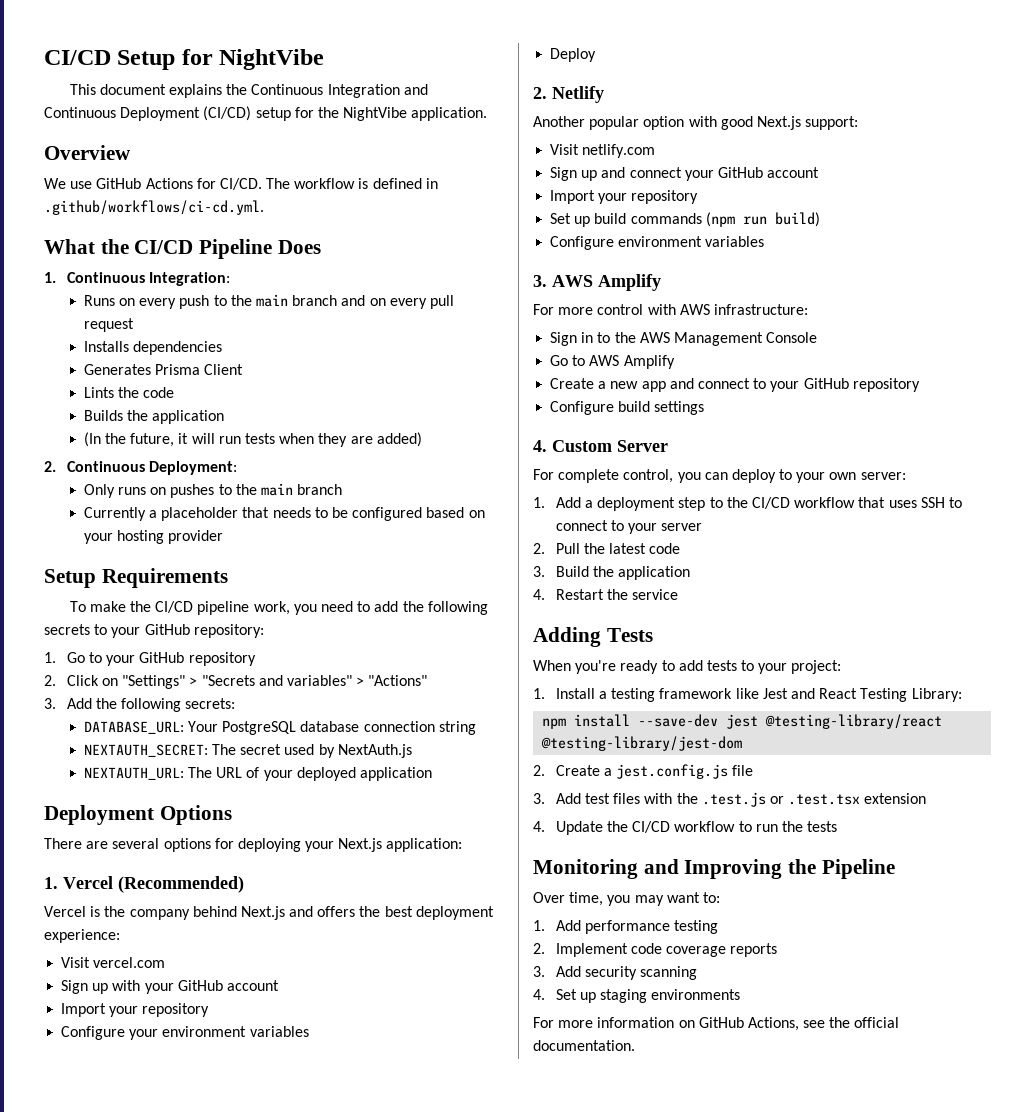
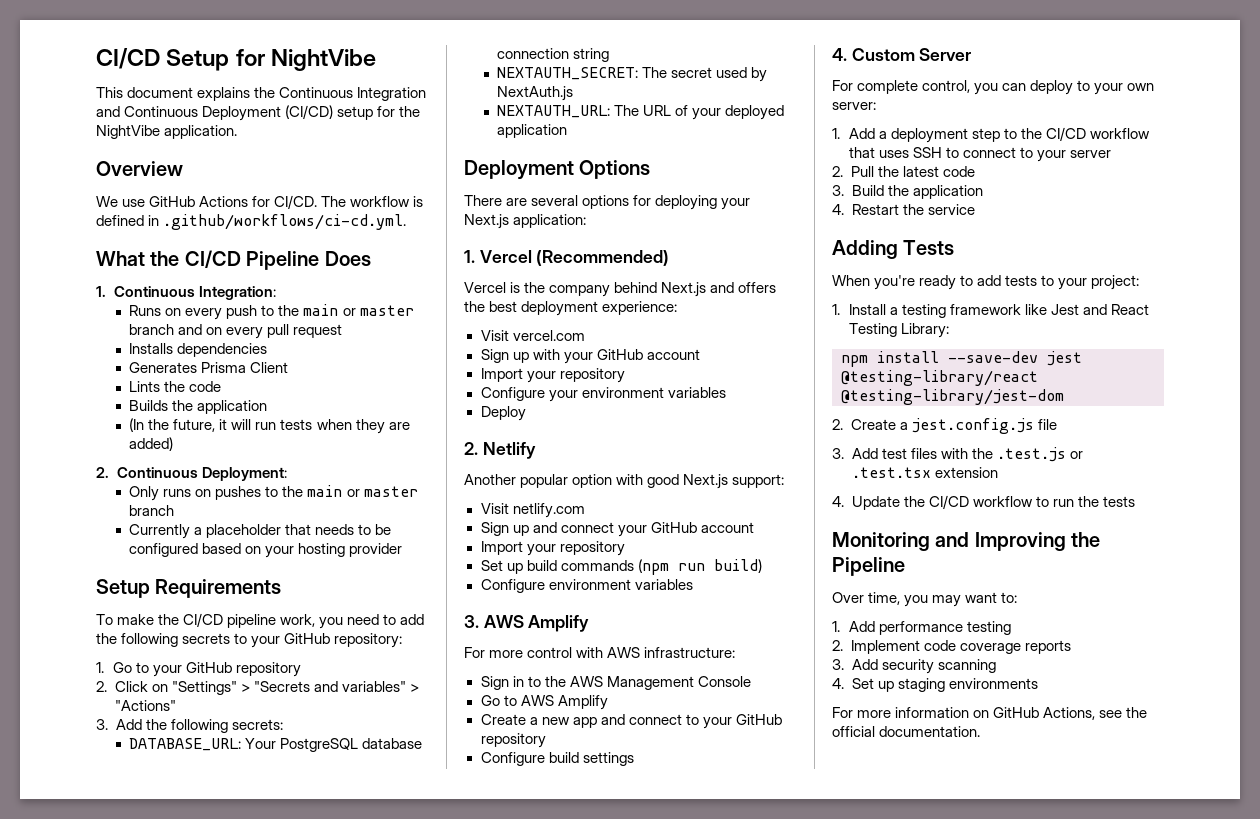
(289, 300) none -> [342,305,414,316] or master
(294, 489) none -> [346,486,418,497] or master

